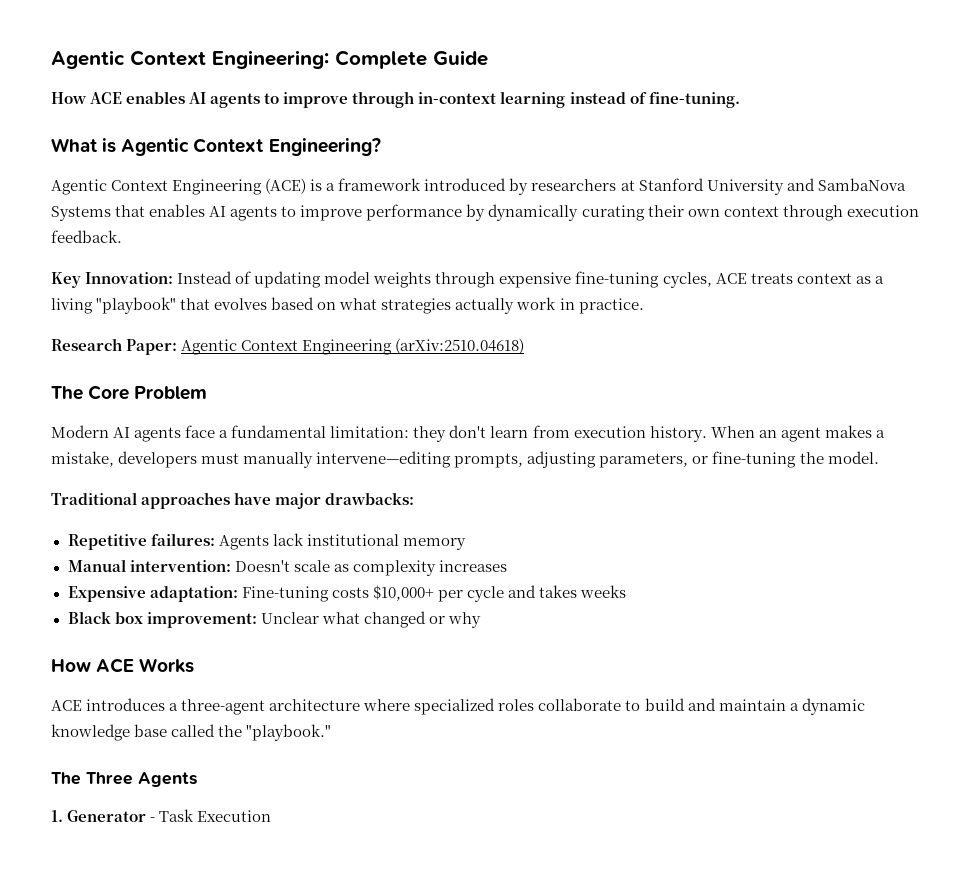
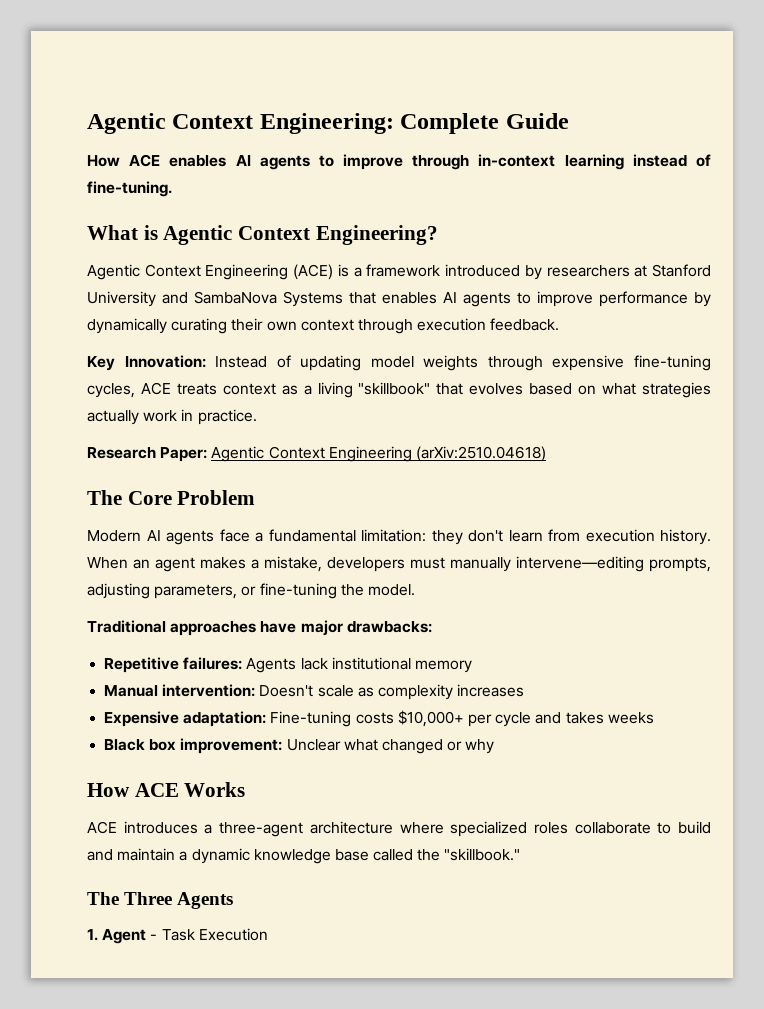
[96,297,177,314] "playbook" -> [358,382,431,395] "skillbook"
[246,724,332,741] "playbook." -> [444,848,521,861] "skillbook."
[67,810,147,822] Generator -> [102,929,147,944] Agent

